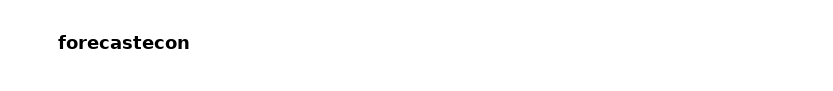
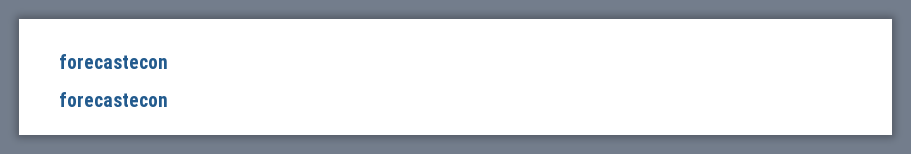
[58,35,190,49] forecastecon -> [59,54,168,69] [59,92,168,107] forecastecon // forecastecon

